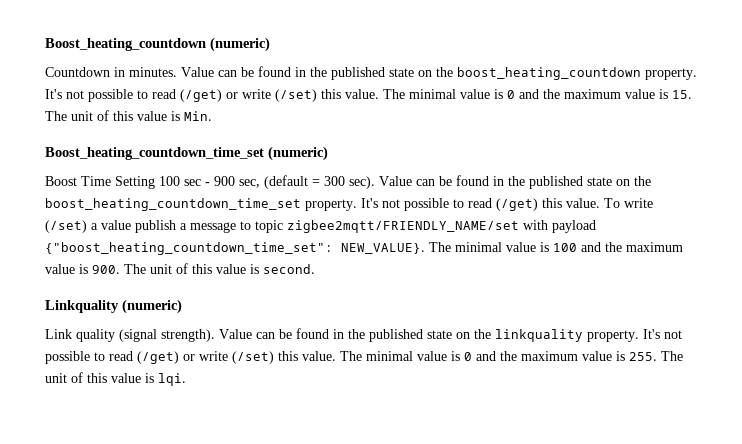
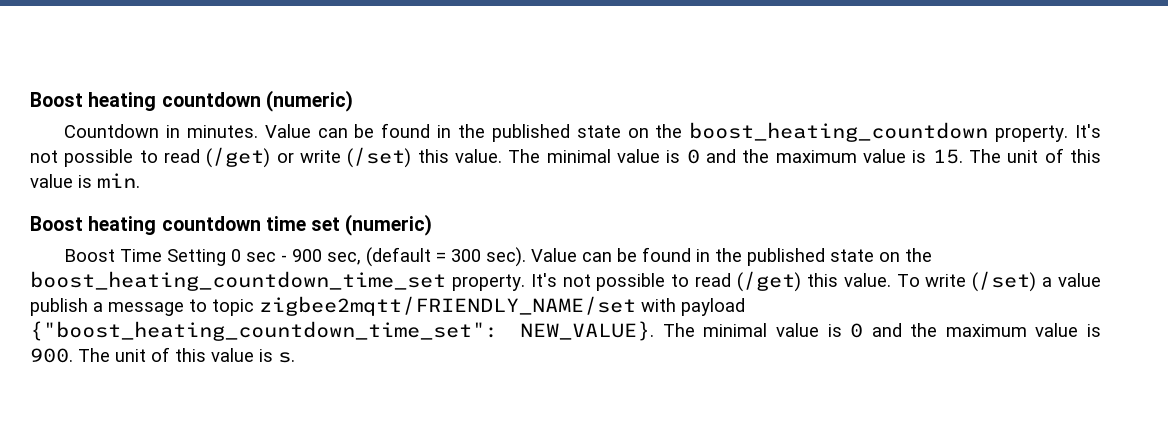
[45,38,206,51] Boost_heating_countdown -> [30,92,261,111] Boost heating countdown
[184,111,212,121] [45,147,264,160] Min. // Boost_heating_countdown_time_set -> [97,173,140,188] [30,216,341,235] min. // Boost heating countdown time set
[159,176,180,186] 100 -> [231,249,242,262] 0
[553,243,577,252] 100 -> [850,323,864,338] 0
[263,264,315,274] [45,299,182,314] [45,328,682,342] [45,351,683,364] [45,372,186,386] second. // Linkquality (numeric) // Link quality (signal strength). Value can be found in the published state on the linkquality property. It's not possible to read (/get) or write (/set) this value. The minimal value is 0 and the maximum value is 255. The unit of this value is lqi. -> [278,352,295,363] s.

